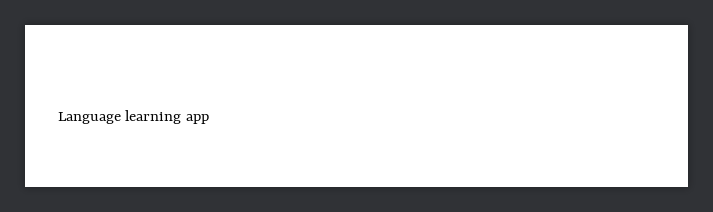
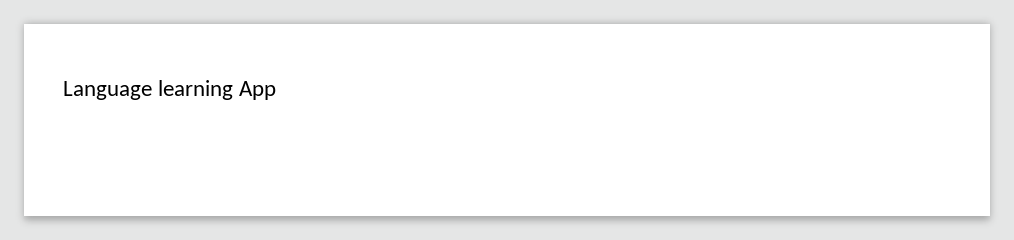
[185,114,209,124] app -> [239,81,277,100] App

